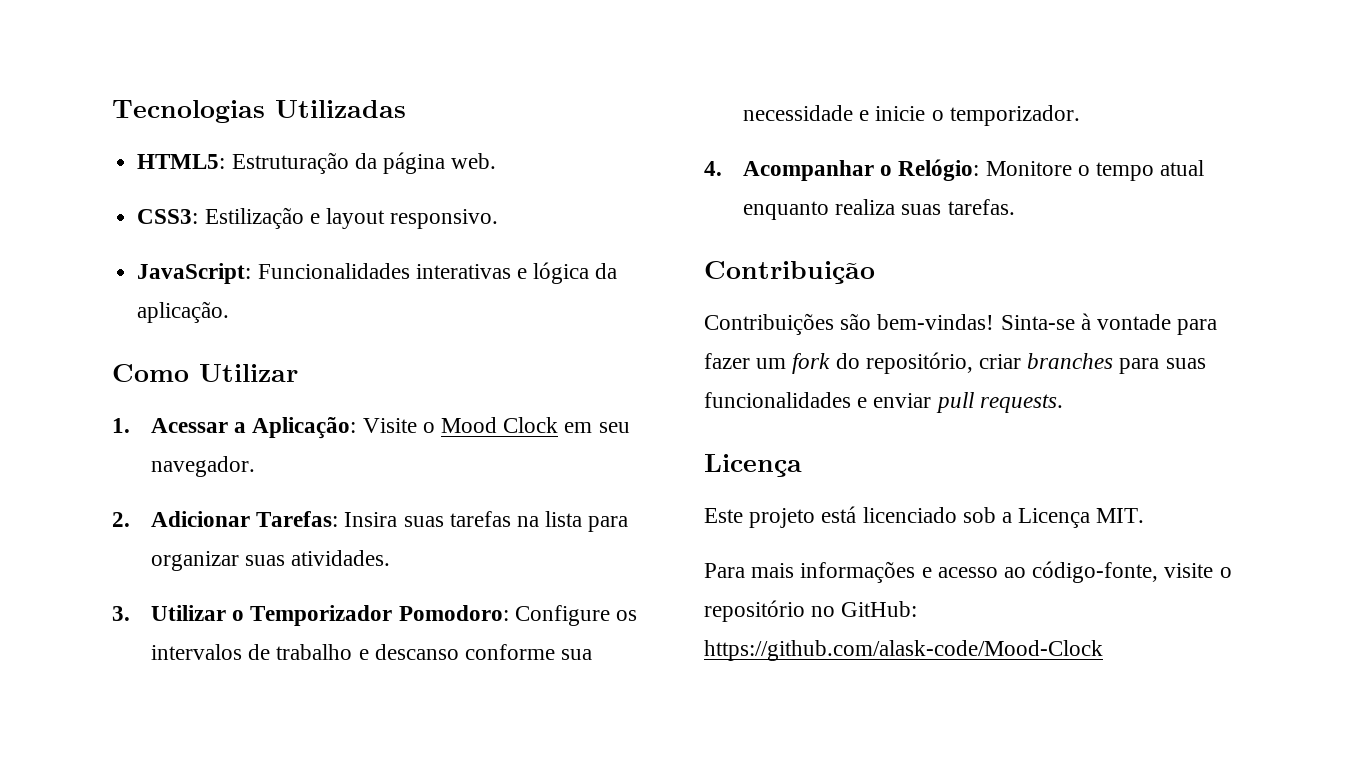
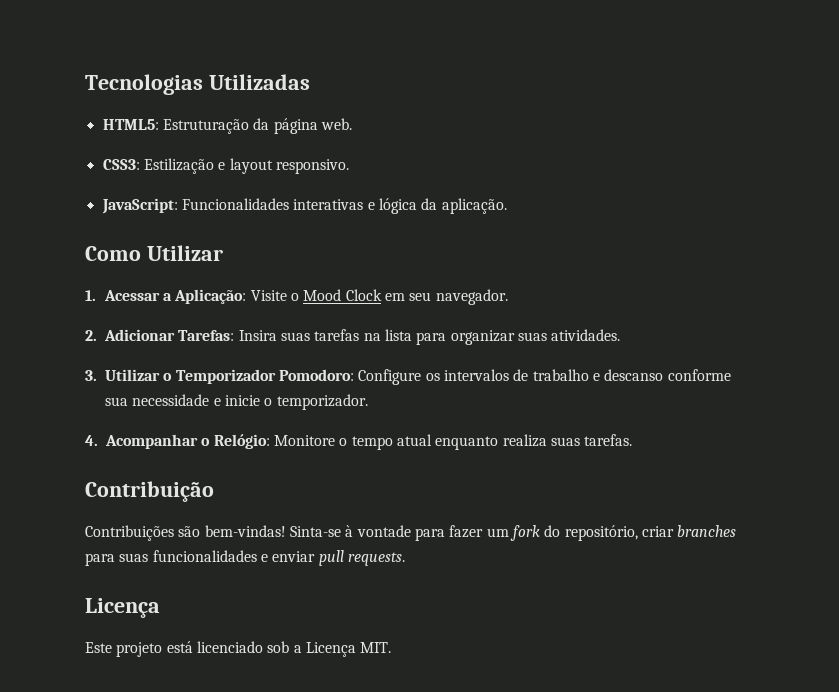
[704,561,1232,583] [704,600,918,622] [704,640,1103,661] // Para mais informações e acesso ao código-fonte, visite o repositório no GitHub: https://github.com/alask-code/Mood-Clock -> (392, 647) none

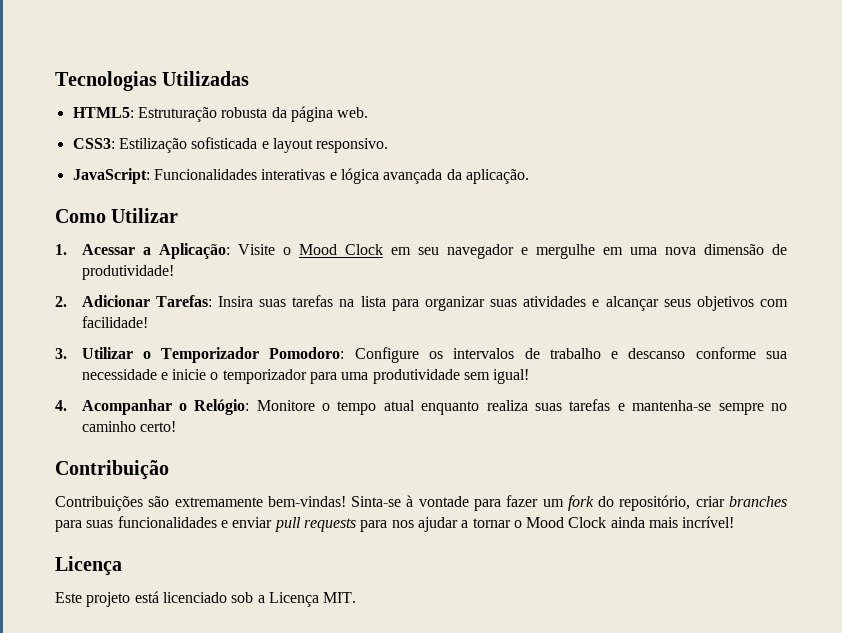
(249, 126) none -> [221,107,268,118] robusta
(214, 166) none -> [191,137,258,149] sofisticada
(417, 206) none -> [383,169,443,184] avançada
[435,289,508,305] navegador. -> [446,244,788,259] [81,265,174,280] navegador e mergulhe em uma nova dimensão de produtividade!
[551,329,621,341] atividades. -> [523,296,789,311] [81,316,148,328] atividades e alcançar seus objetivos com facilidade!
[276,394,368,410] temporizador. -> [222,369,530,384] temporizador para uma produtividade sem igual!
[584,434,633,446] tarefas. -> [569,399,787,415] [81,421,176,432] tarefas e mantenha-se sempre no caminho certo!
(201, 531) none -> [174,497,263,507] extremamente
[347,552,405,566] requests. -> [303,516,735,532] requests para nos ajudar a tornar o Mood Clock ainda mais incrível!

